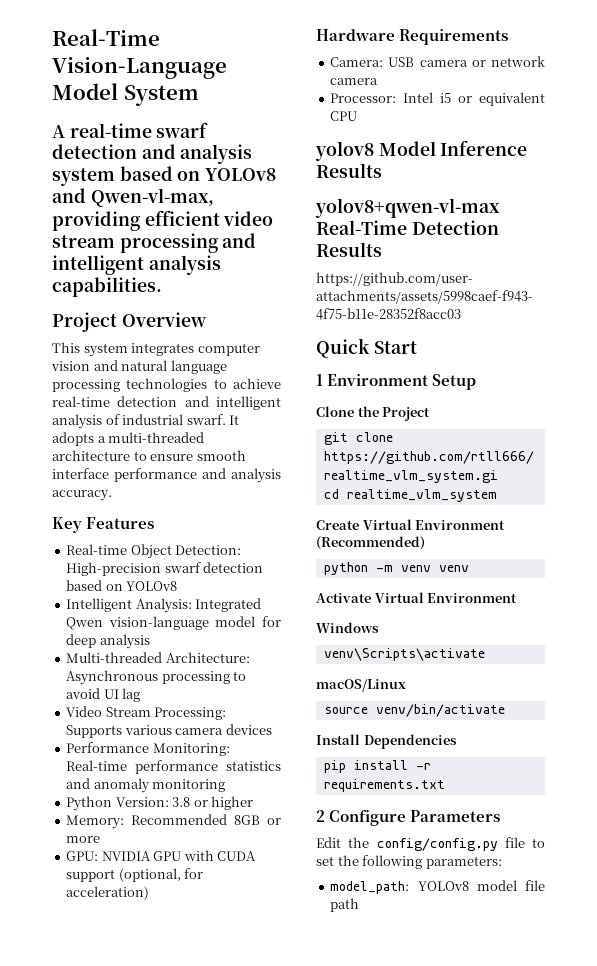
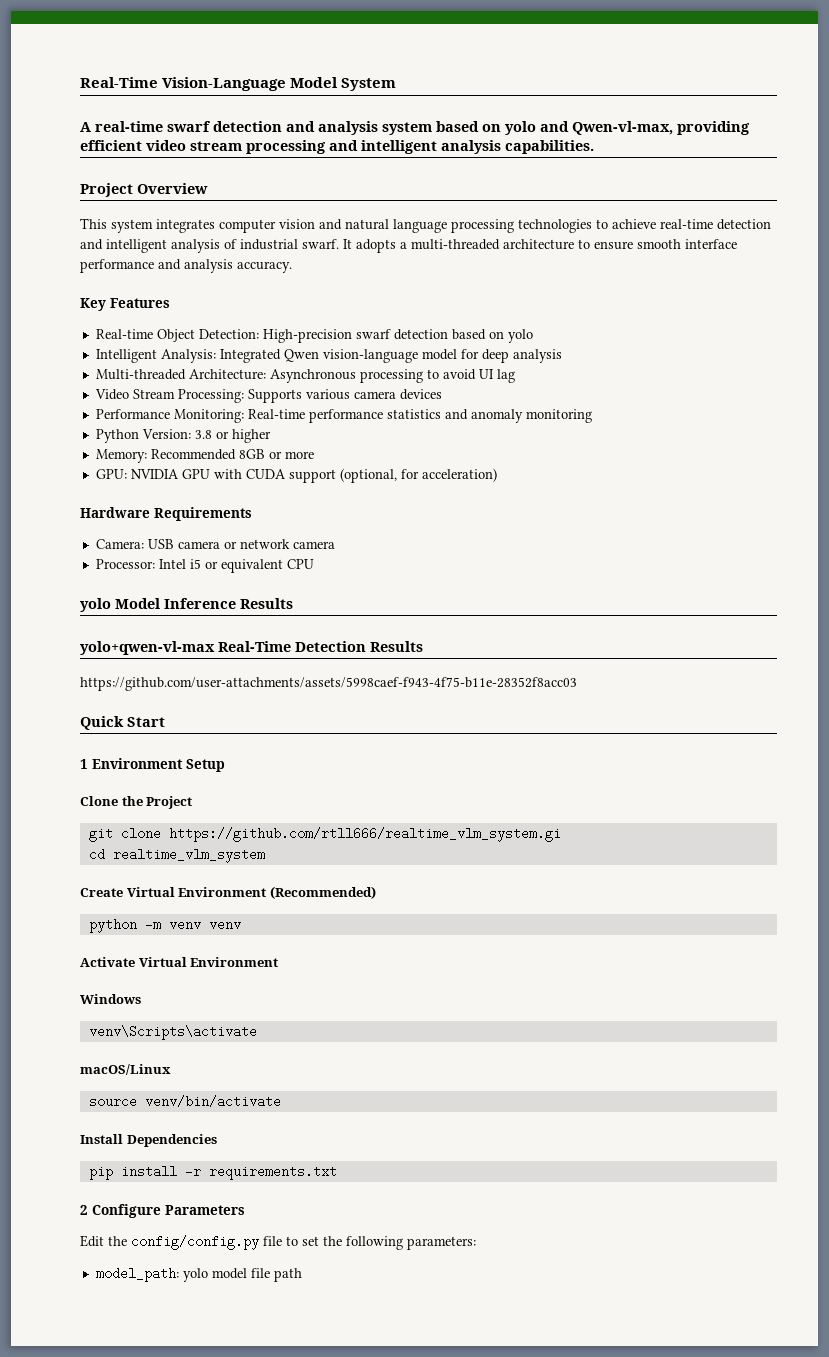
[205,168,277,181] YOLOv8 -> [505,121,536,135] yolo
[126,581,178,591] YOLOv8 -> [507,329,533,343] yolo
[315,141,374,161] yolov8 -> [80,598,111,612] yolo
[315,198,500,218] yolov8+qwen-vl-max -> [80,641,215,655] yolo+qwen-vl-max
[417,881,469,891] YOLOv8 -> [182,1268,208,1282] yolo

